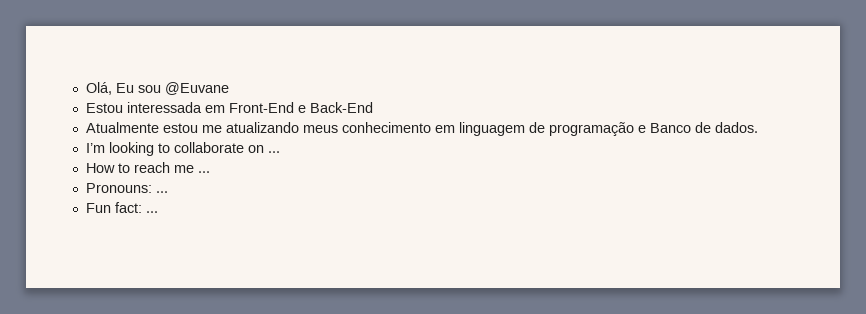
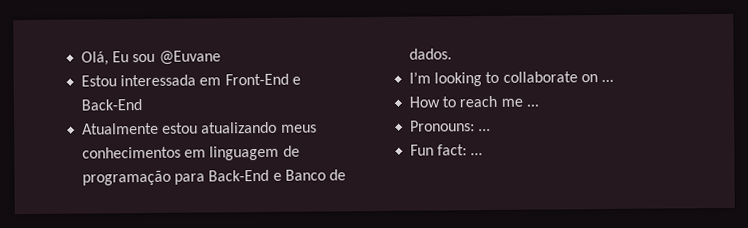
[201,125,222,133] me -> (199, 128) none
[341,122,431,133] conhecimento -> [82,146,182,159] conhecimentos
(634, 129) none -> [174,169,270,185] para Back-End

